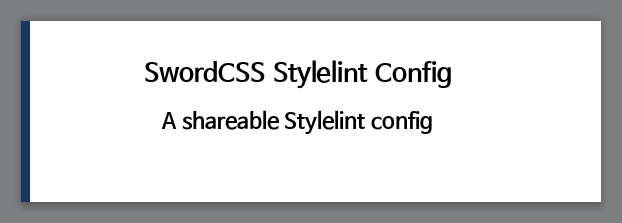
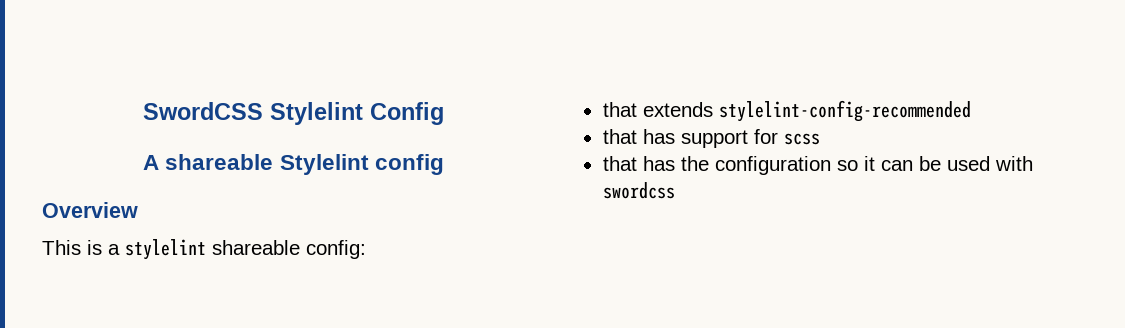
(434, 122) none -> [42,202,138,218] [42,239,366,260] [602,100,971,122] [602,129,820,148] [602,156,1033,175] [602,182,675,199] // Overview // This is a stylelint shareable config: // that extends stylelint-config-recommended // that has support for scss // that has the configuration so it can be used with swordcss

